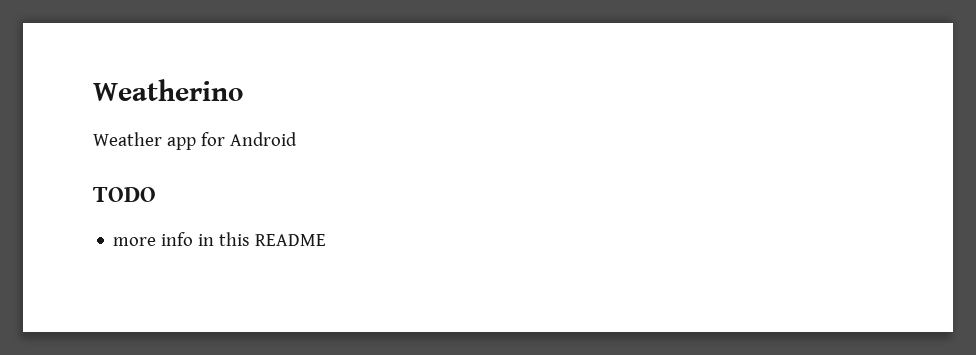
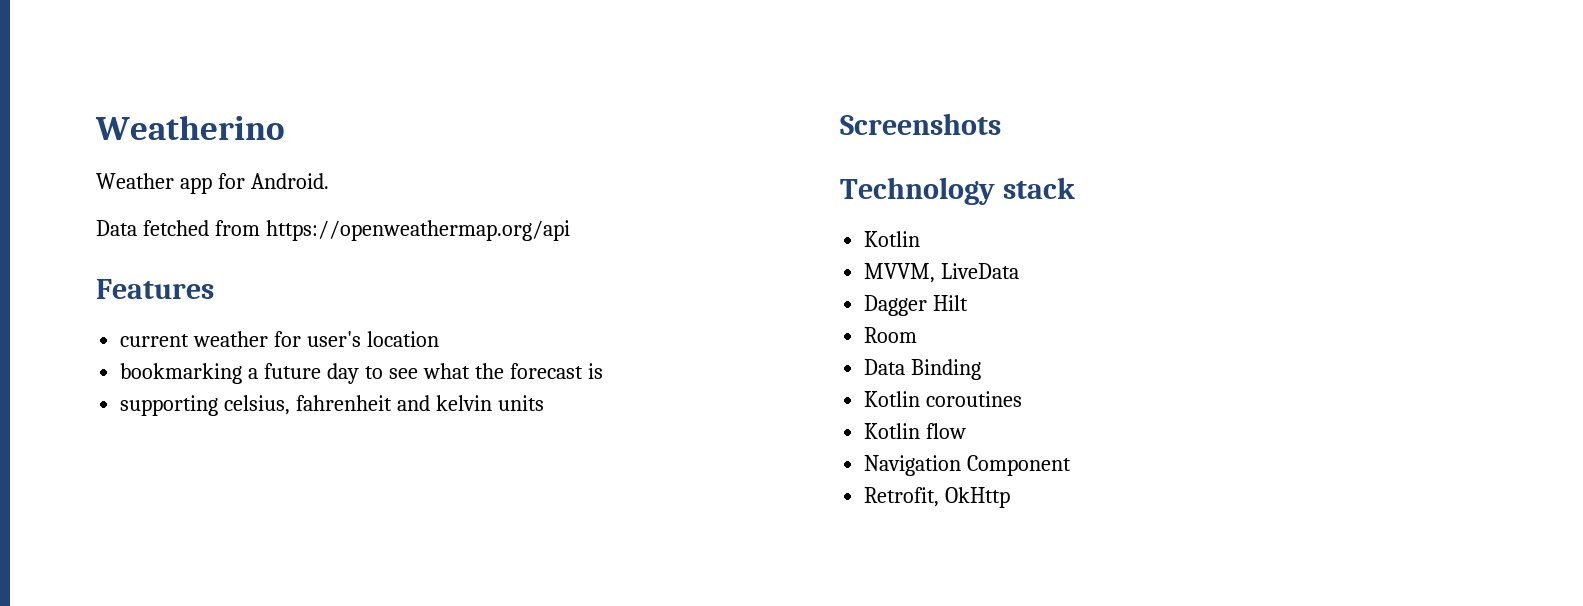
[229,132,297,146] [93,187,156,202] [113,232,327,246] Android // TODO // more info in this README -> [250,173,329,189] [96,220,570,241] [96,279,214,299] [120,331,439,347] [120,363,603,384] [120,395,544,416] [840,113,1001,135] [840,177,1075,205] [864,231,921,247] [864,263,1020,283] [864,295,969,316] [864,327,918,343] [864,359,982,380] [864,391,1023,407] [864,423,967,439] [864,455,1072,476] [864,487,1011,508] Android. // Data fetched from https://openweathermap.org/api // Features // current weather for user's location // bookmarking a future day to see what the forecast is // supporting celsius, fahrenheit and kelvin units // Screenshots // Technology stack // Kotlin // MVVM, LiveData // Dagger Hilt // Room // Data Binding // Kotlin coroutines // Kotlin flow // Navigation Component // Retrofit, OkHttp

